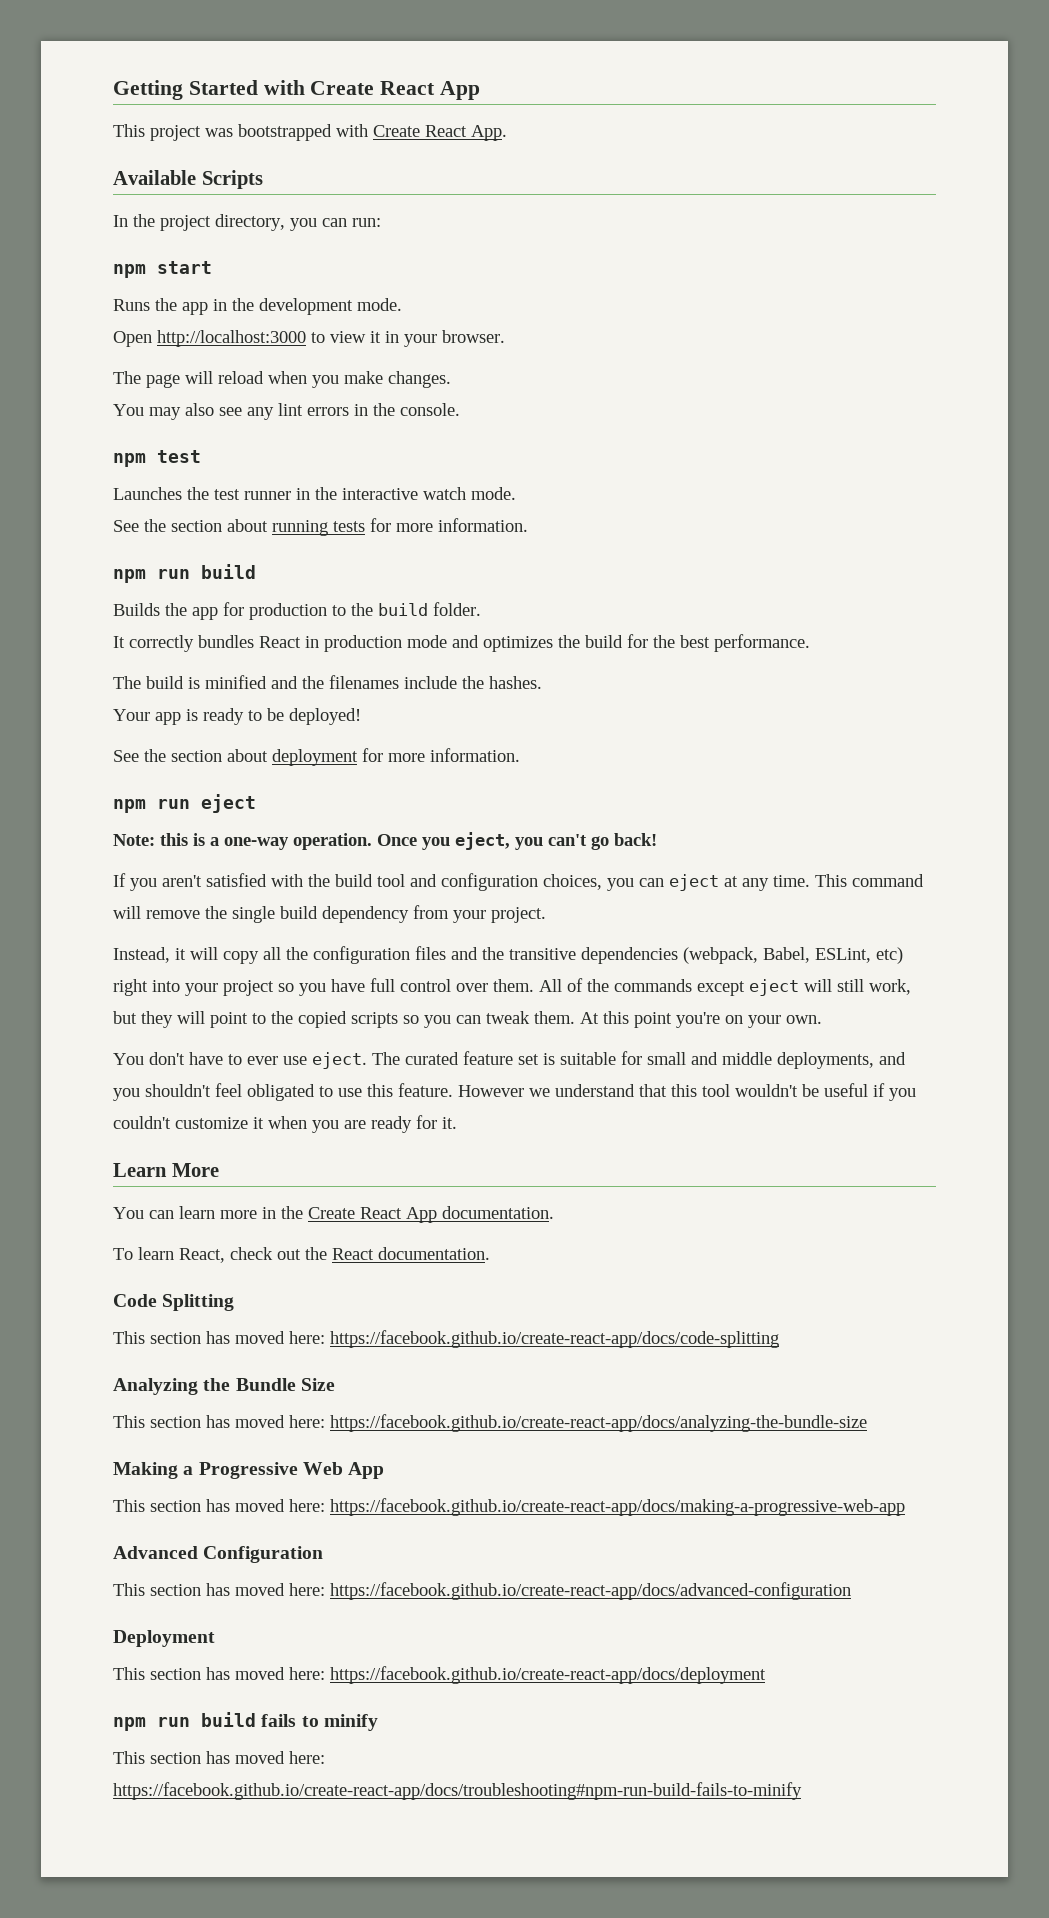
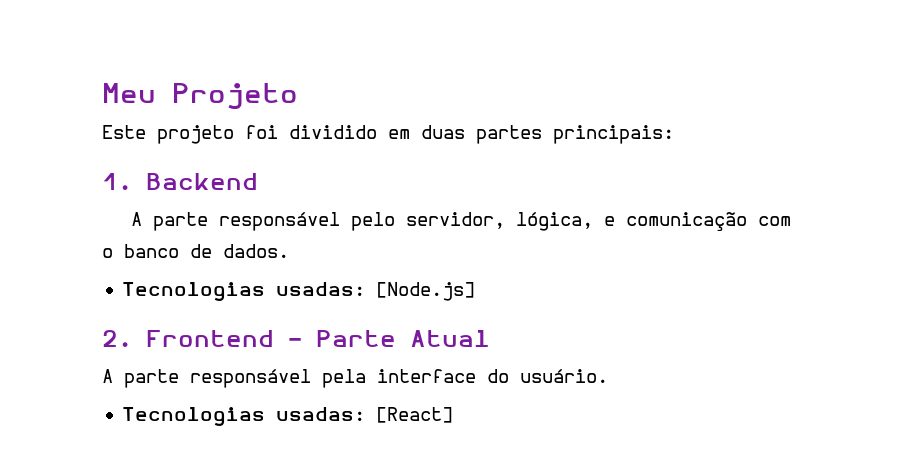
[113,80,481,100] [113,124,507,141] [113,170,263,189] [113,214,381,231] [113,261,212,278] [113,298,402,315] [113,330,505,347] [113,371,451,388] [113,403,460,420] [113,450,201,467] [113,487,516,500] [113,518,528,536] [113,564,256,583] [113,602,481,620] [113,634,810,652] [113,675,542,689] [113,708,361,725] [113,748,520,766] [113,794,256,813] [113,832,657,850] [113,873,924,891] [113,905,546,923] [113,946,903,964] [113,978,911,996] [113,1011,822,1028] [113,1051,906,1069] [113,1083,916,1101] [113,1115,457,1133] [113,1163,219,1177] [113,1206,554,1223] [113,1247,490,1263] [113,1294,235,1311] [113,1330,779,1348] [113,1378,335,1395] [113,1414,867,1432] [113,1462,385,1479] [113,1498,905,1516] [113,1546,324,1563] [113,1582,851,1600] [113,1630,215,1647] [113,1666,766,1684] [113,1712,378,1731] [113,1751,325,1764] [113,1782,802,1800] Getting Started with Create React App // This project was bootstrapped with Create React App. // Available Scripts // In the project directory, you can run: // npm start // Runs the app in the development mode. // Open http://localhost:3000 to view it in your browser. // The page will reload when you make changes. // You may also see any lint errors in the console. // npm test // Launches the test runner in the interactive watch mode. // See the section about running tests for more information. // npm run build // Builds the app for production to the build folder. // It correctly bundles React in production mode and optimizes the build for the best performance. // The build is minified and the filenames include the hashes. // Your app is ready to be deployed! // See the section about deployment for more information. // npm run eject // Note: this is a one-way operation. Once you eject, you can't go back! // If you aren't satisfied with the build tool and configuration choices, you can eject at any time. This command will remove the single build dependency from your project. // Instead, it will copy all the configuration files and the transitive dependencies (webpack, Babel, ESLint, etc) right into your project so you have full control over them. All of the commands except eject will still work, but they will point to the copied scripts so you can tweak them. At this point you're on your own. // You don't have to ever use eject. The curated feature set is suitable for small and middle deployments, and you shouldn't feel obligated to use this feature. However we understand that this tool wouldn't be useful if you couldn't customize it when you are ready for it. // Learn More // You can learn more in the Create React App documentation. // To learn React, check out the React documentation. // Code Splitting // This section has moved here: https://facebook.github.io/create-react-app/docs/code-splitting // Analyzing the Bundle Size // This section has moved here: https://facebook.github.io/create-react-app/docs/analyzing-the-bundle-size // Making a Progressive Web App // This section has moved here: https://facebook.github.io/create-react-app/docs/making-a-progressive-web-app // Advanced Configuration // This section has moved here: https://facebook.github.io/create-react-app/docs/advanced-configuration // Deployment // This section has moved here: https://facebook.github.io/create-react-app/docs/deployment // npm run build fails to minify // This section has moved here: https://facebook.github.io/create-react-app/docs/troubleshooting#npm-run-build-fails-to-minify -> [102,83,298,110] [102,125,674,144] [102,173,258,190] [130,212,791,231] [102,244,289,258] [122,282,476,301] [102,330,490,347] [102,369,608,388] [122,407,454,426] Meu Projeto // Este projeto foi dividido em duas partes principais: // 1. Backend // A parte responsável pelo servidor, lógica, e comunicação com o banco de dados. // Tecnologias usadas: [Node.js] // 2. Frontend - Parte Atual // A parte responsável pela interface do usuário. // Tecnologias usadas: [React]

